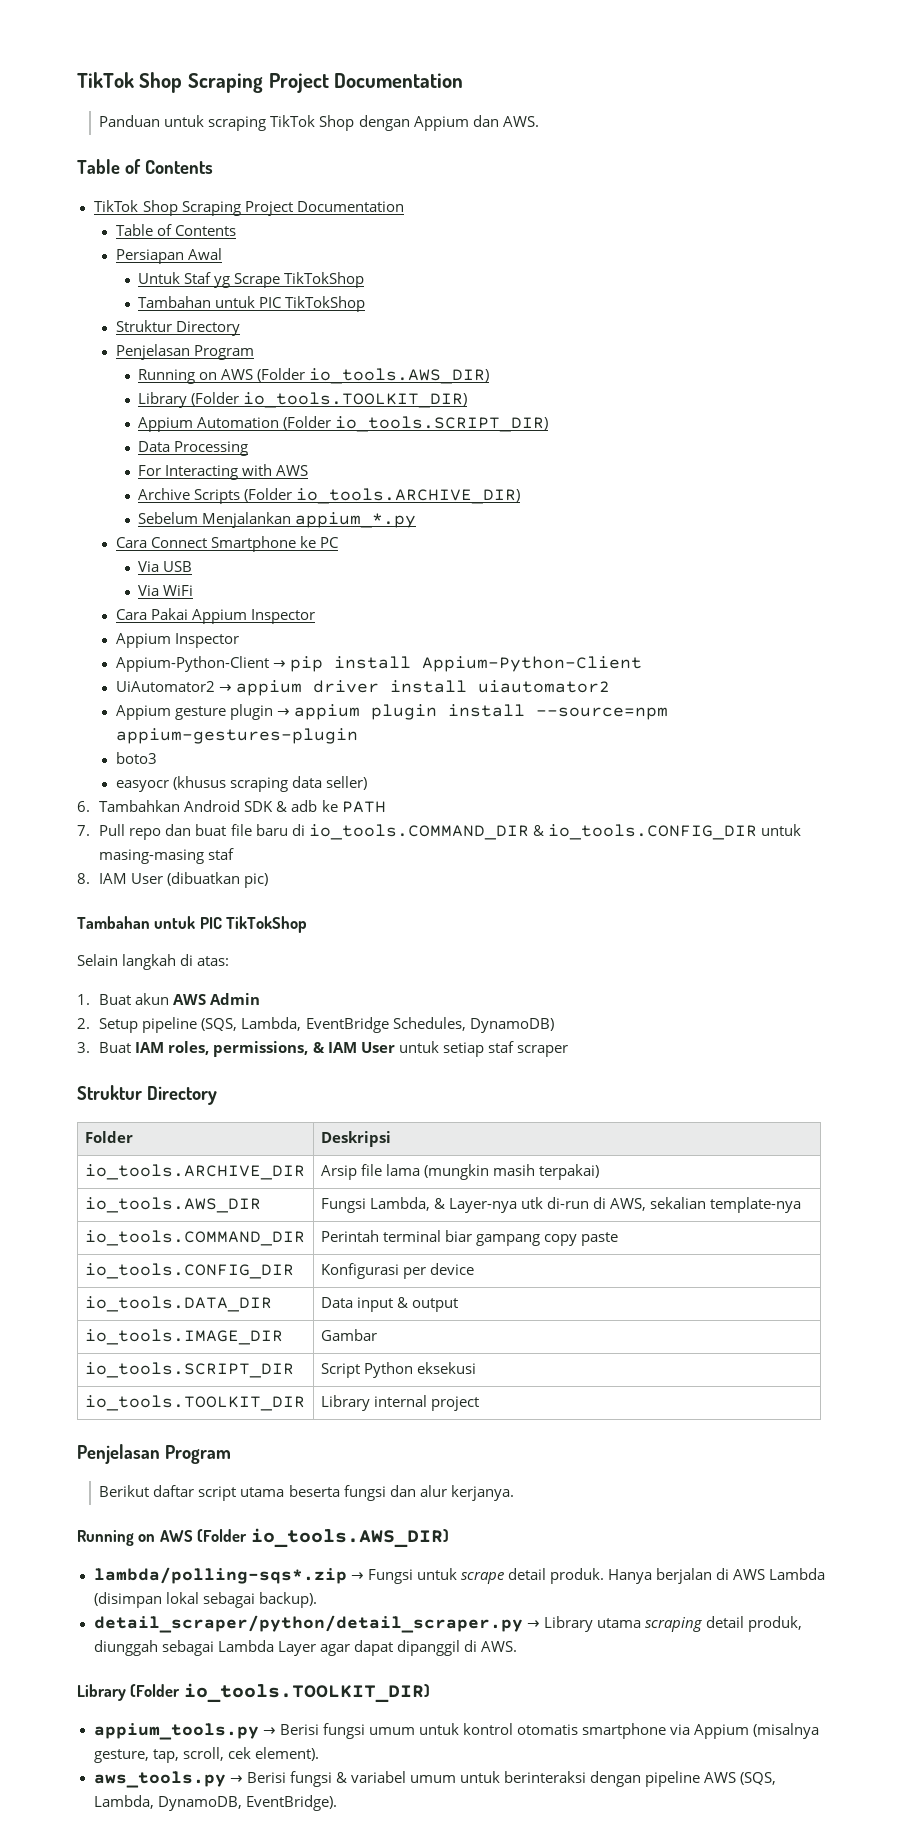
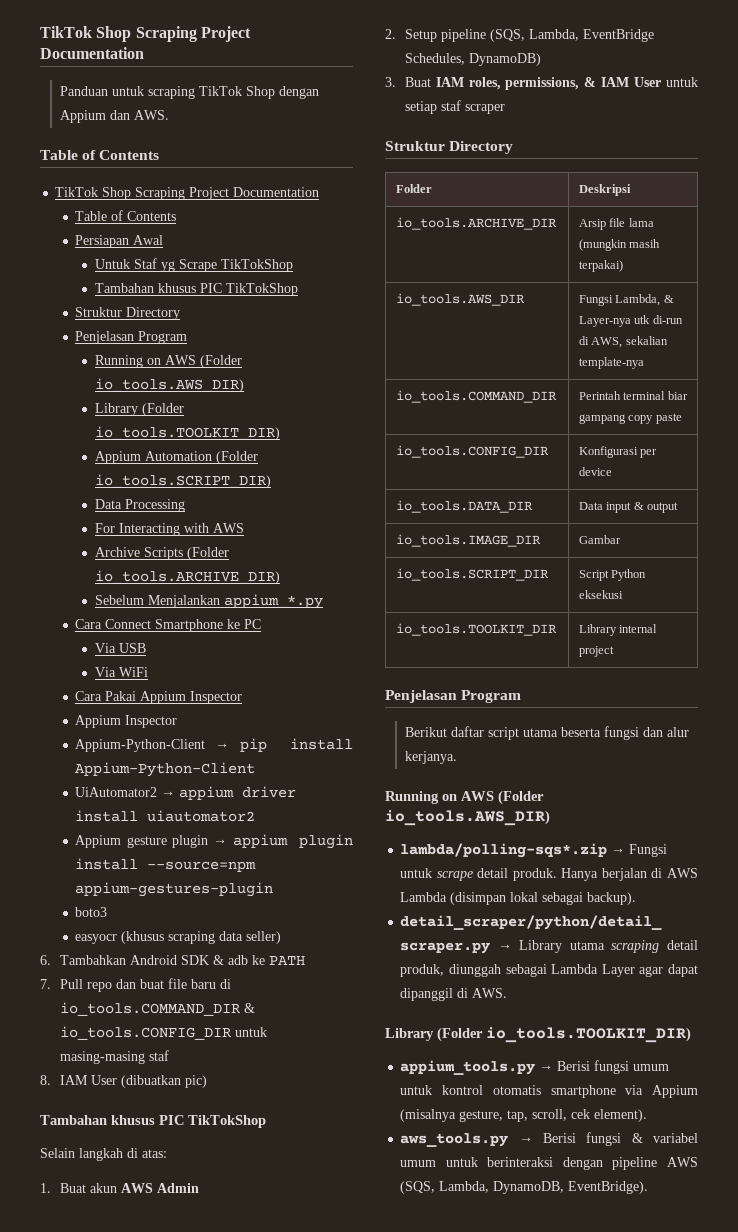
[215,296,256,308] untuk -> [157,283,196,293] khusus
[154,916,196,929] untuk -> [111,1115,155,1125] khusus

